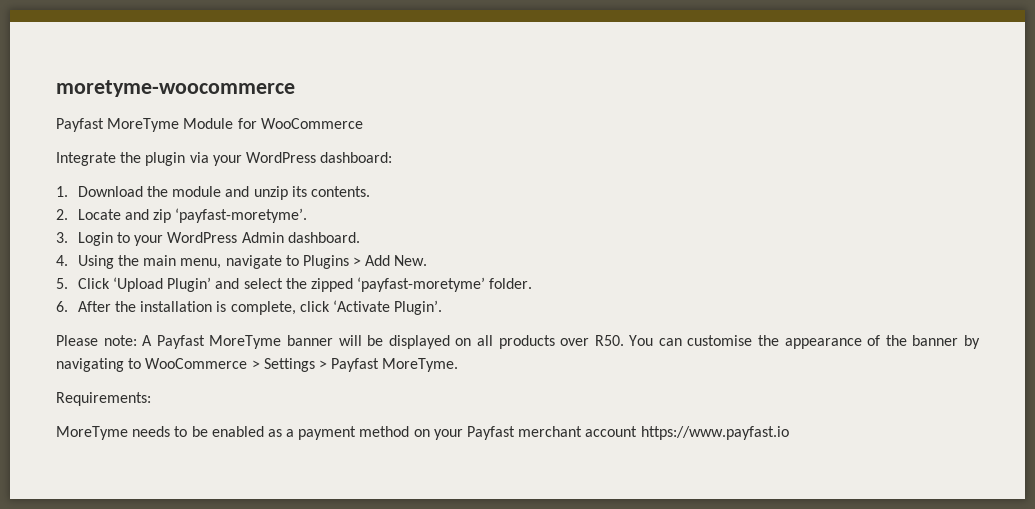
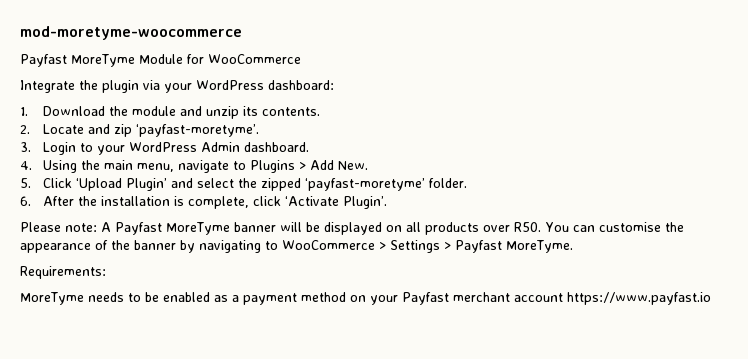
[56,80,295,97] moretyme-woocommerce -> [20,26,242,40] mod-moretyme-woocommerce

